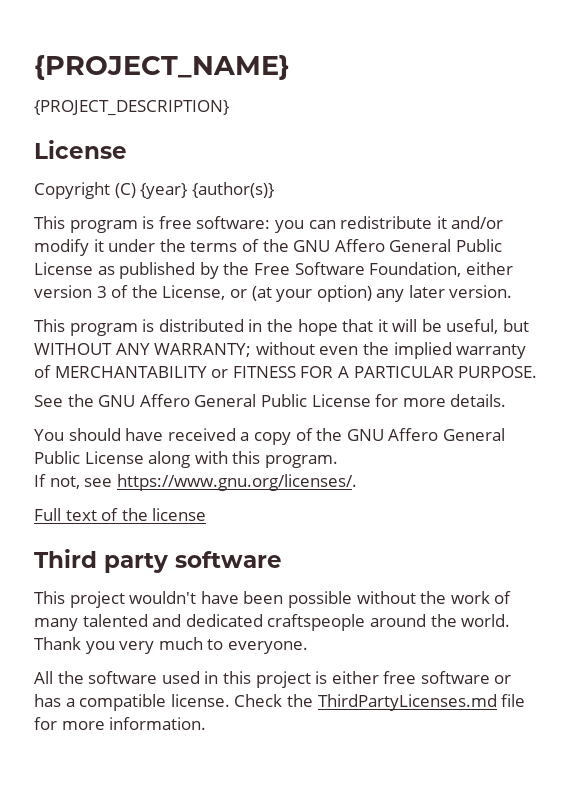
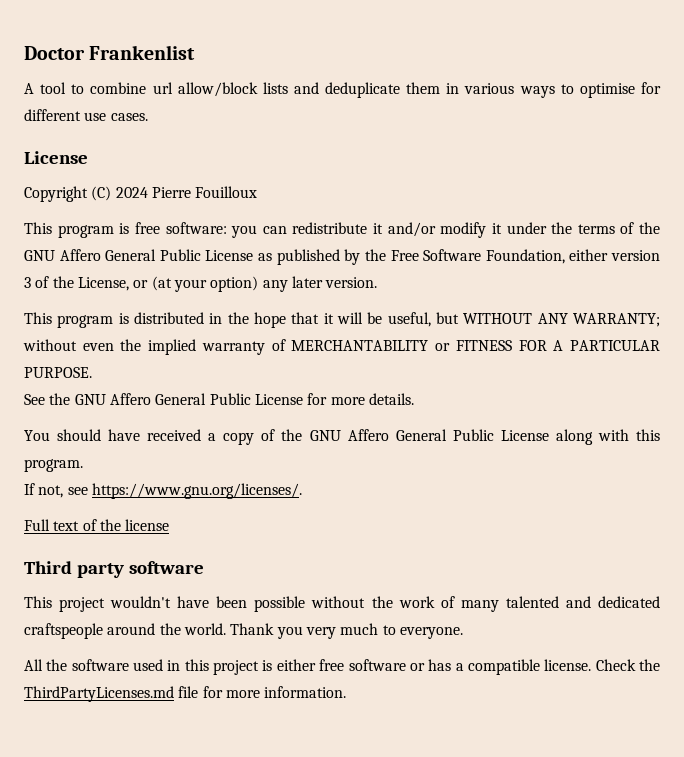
[34,55,290,80] [34,100,229,116] {PROJECT_NAME} // {PROJECT_DESCRIPTION} -> [24,45,196,60] [24,82,661,98] [24,109,148,121] Doctor Frankenlist // A tool to combine url allow/block lists and deduplicate them in various ways to optimise for different use cases.
[140,182,274,199] {year} {author(s)} -> [115,186,258,198] 2024 Pierre Fouilloux

